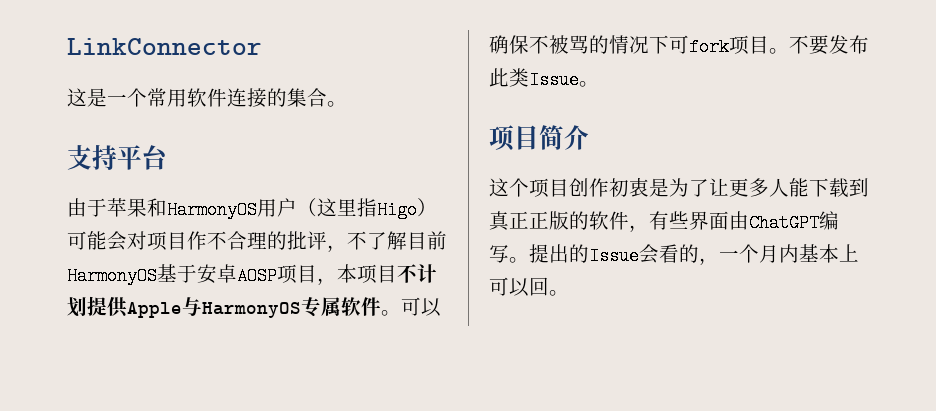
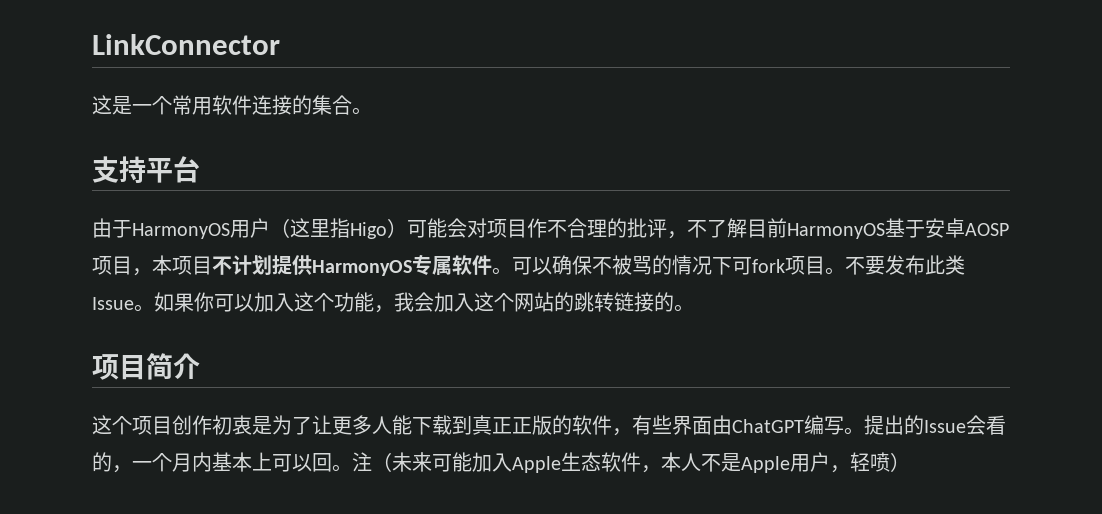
[107,198,167,217] 苹果和 -> (132, 229) none
[127,297,202,318] Apple与 -> (312, 265) none
(599, 84) none -> [154,292,694,313] 如果你可以加入这个功能，我会加入这个网站的跳转链接的。
(569, 293) none -> [352,452,910,473] 注（未来可能加入Apple生态软件，本人不是Apple用户，轻喷）

